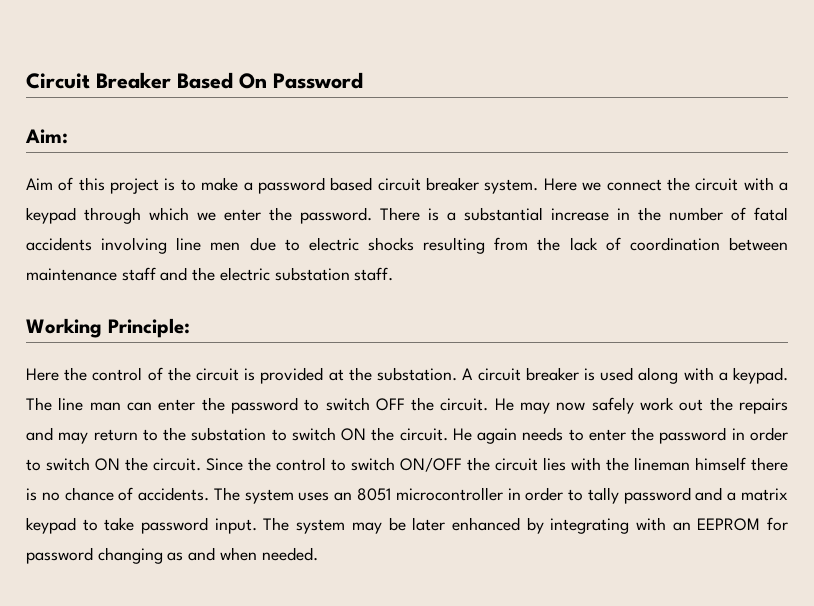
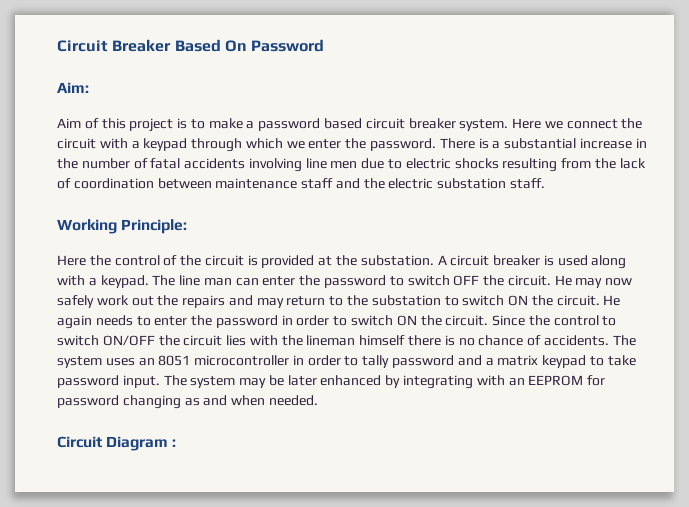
(318, 554) none -> [57,436,177,451] // Circuit Diagram :

